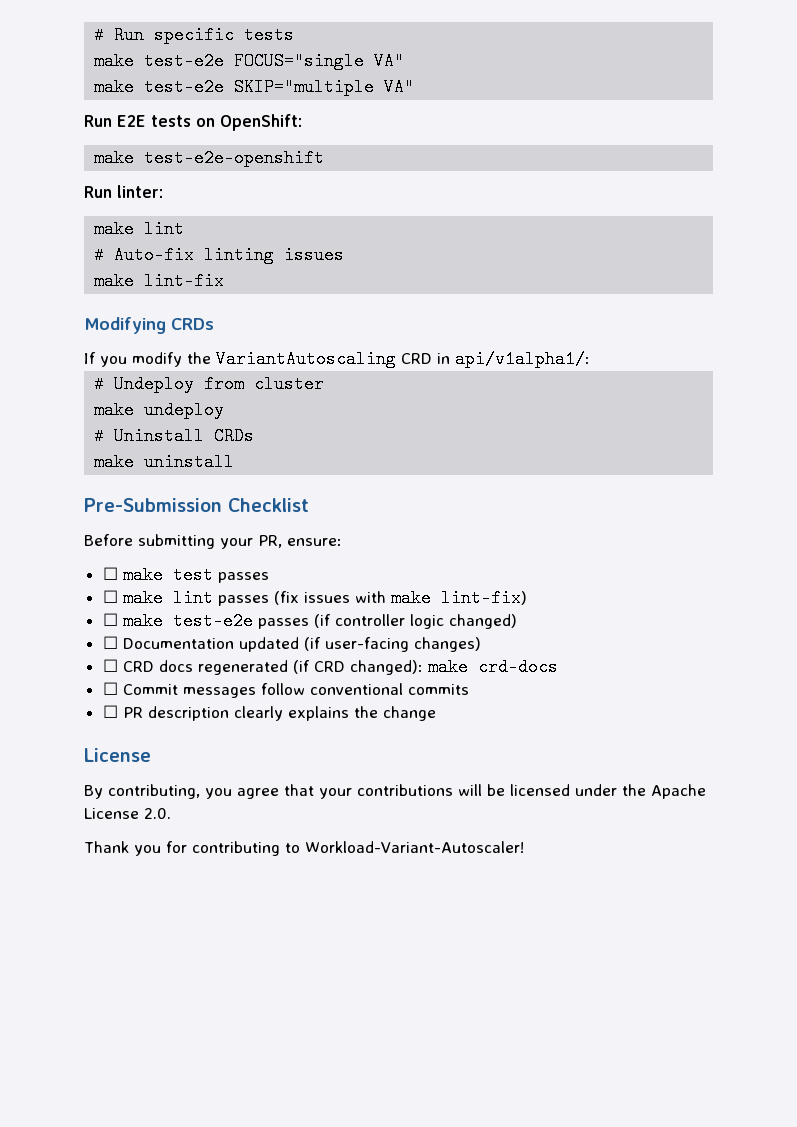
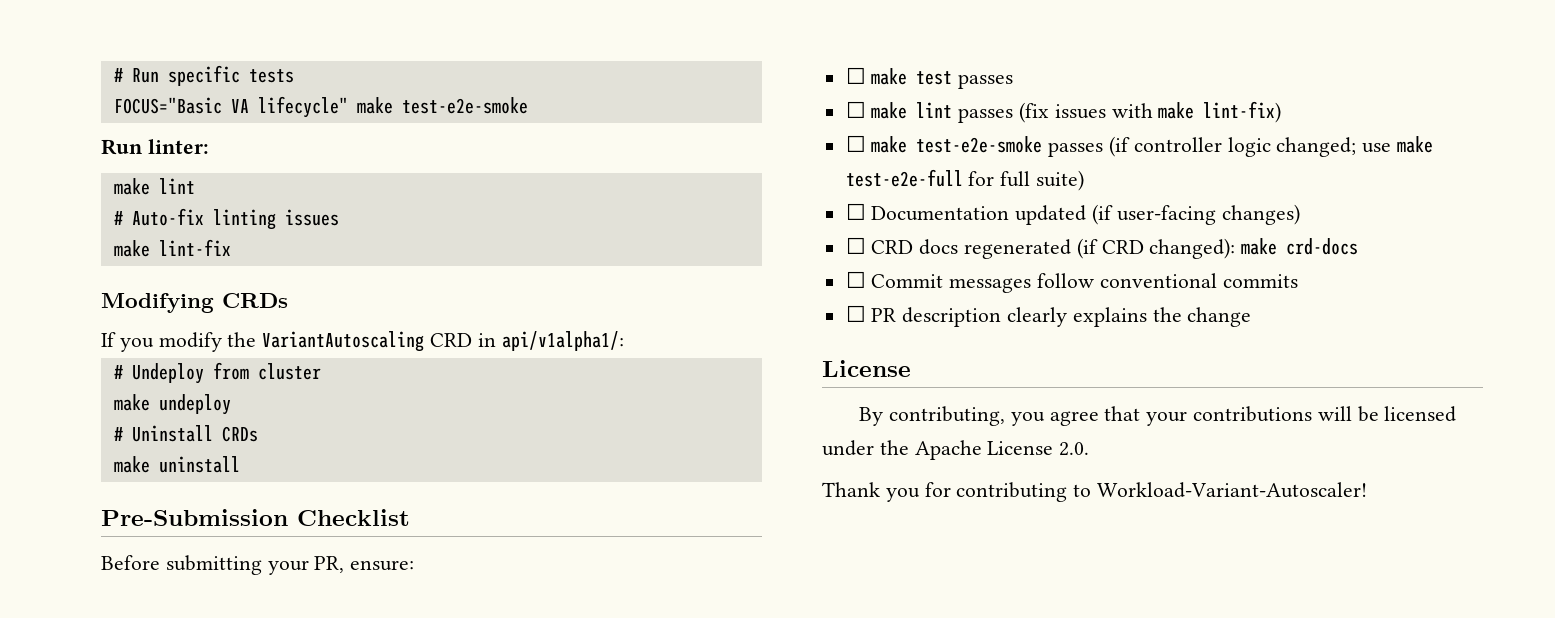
[94,52,405,70] [94,78,415,96] [84,114,302,131] [94,149,325,167] make test-e2e FOCUS="single VA" // make test-e2e SKIP="multiple VA" // Run E2E tests on OpenShift: // make test-e2e-openshift -> [113,96,528,118] FOCUS="Basic VA lifecycle" make test-e2e-smoke
[172,612,253,630] test-e2e -> [916,136,1043,153] test-e2e-smoke
[448,614,517,629] changed) -> [1276,136,1434,157] [845,169,1085,191] changed; use make test-e2e-full for full suite)

